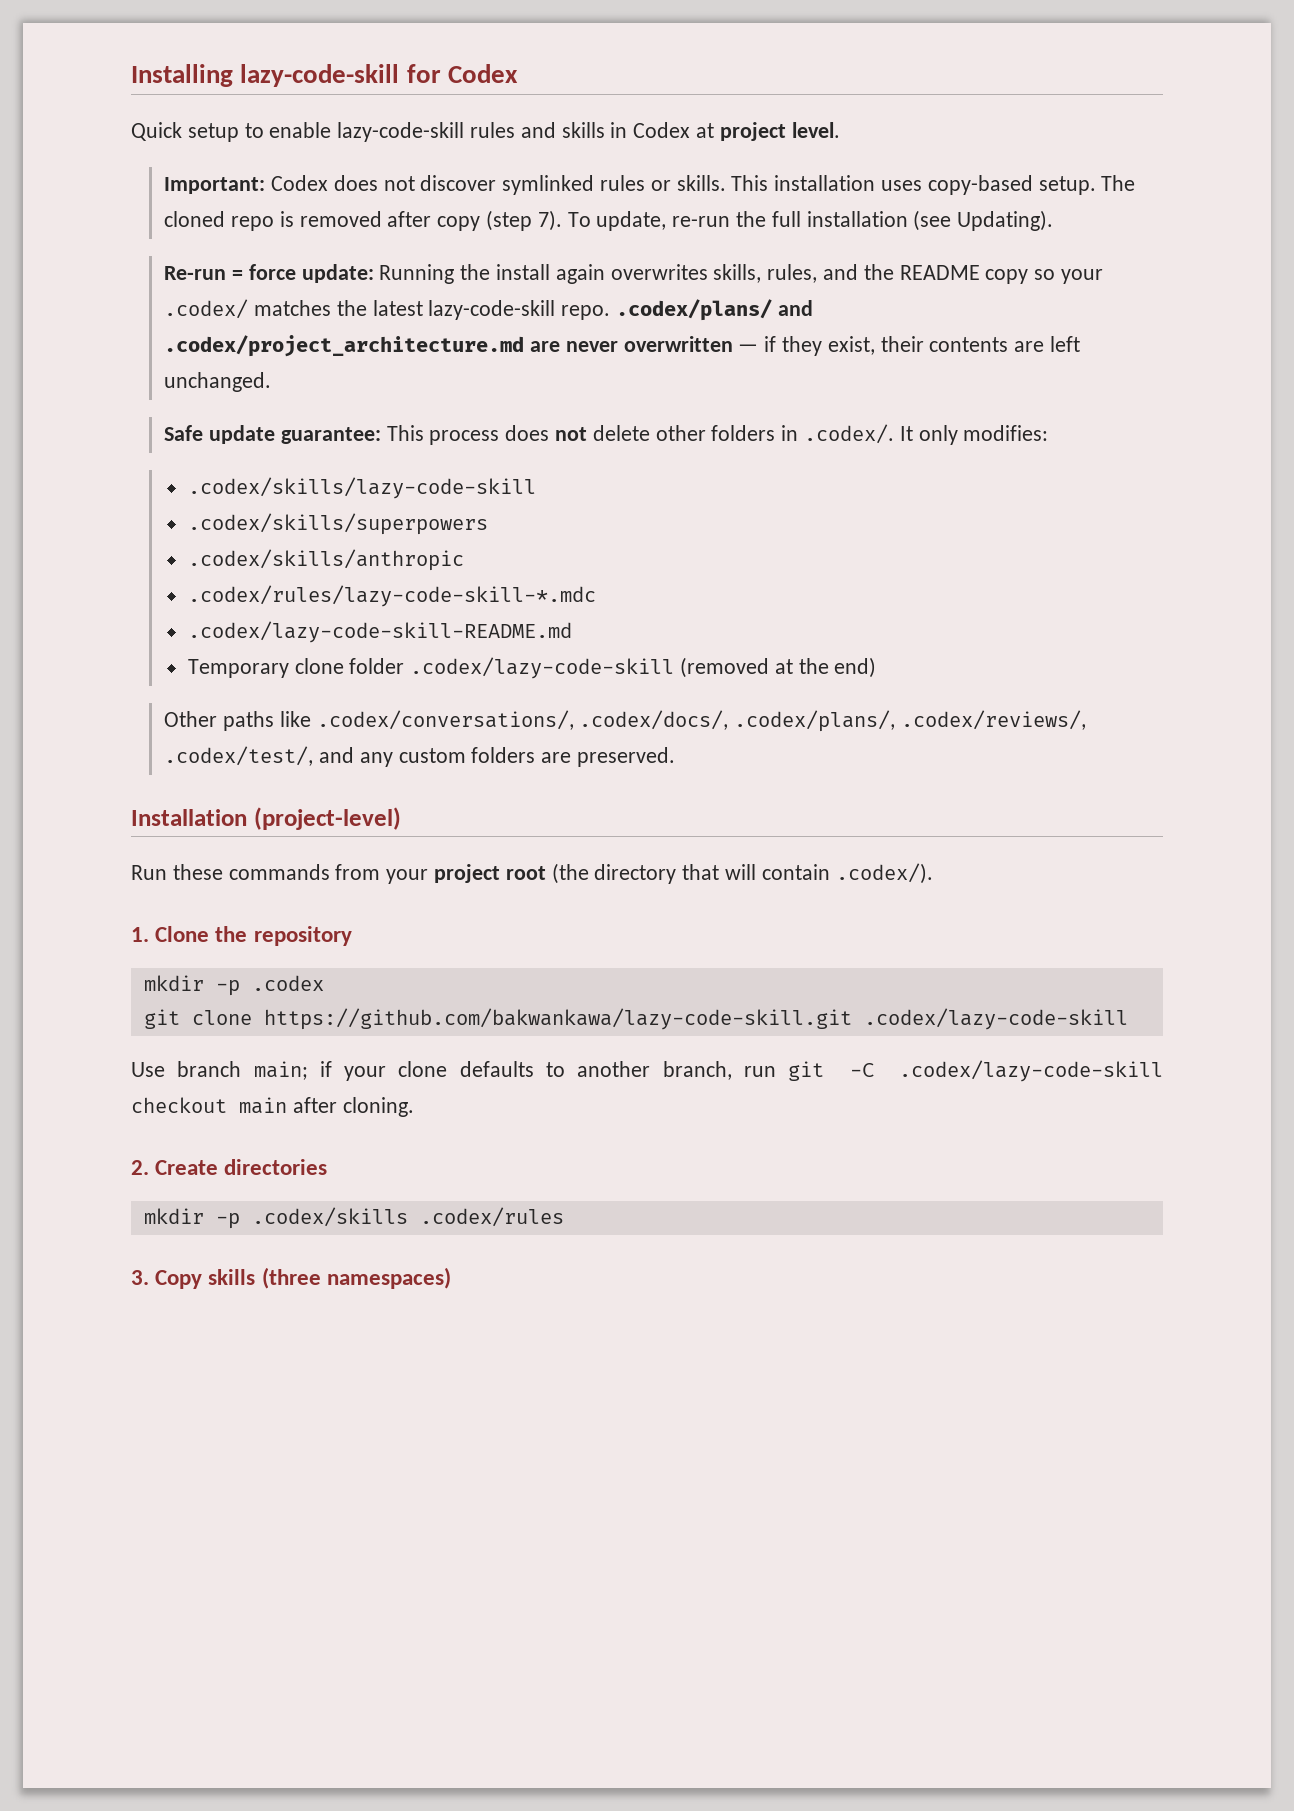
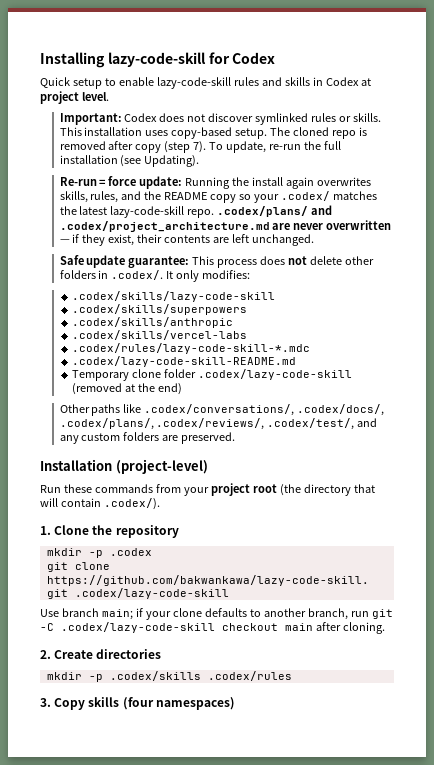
(464, 560) none -> [71,330,247,340] // .codex/skills/vercel-labs
[261,1267,321,1289] (three -> [122,697,154,710] (four

